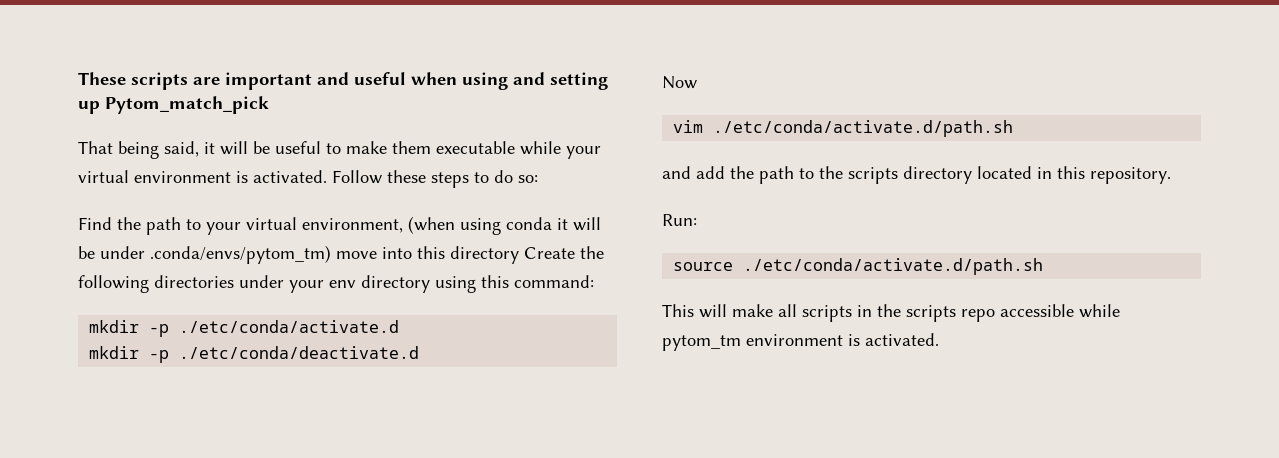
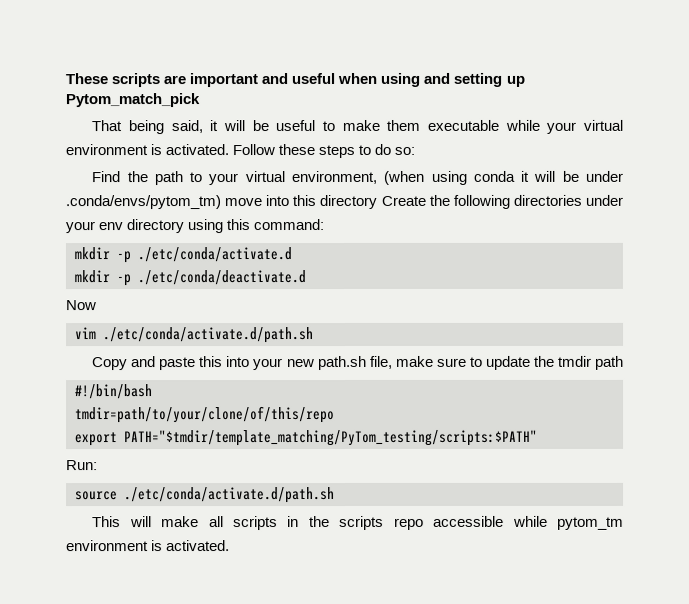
[662,166,1171,184] and add the path to the scripts directory located in this repository. -> [92,355,624,371] [75,384,153,400] [75,406,335,424] [75,429,538,447] Copy and paste this into your new path.sh file, make sure to update the tmdir path // #!/bin/bash // tmdir=path/to/your/clone/of/this/repo // export PATH="$tmdir/template_matching/PyTom_testing/scripts:$PATH"

